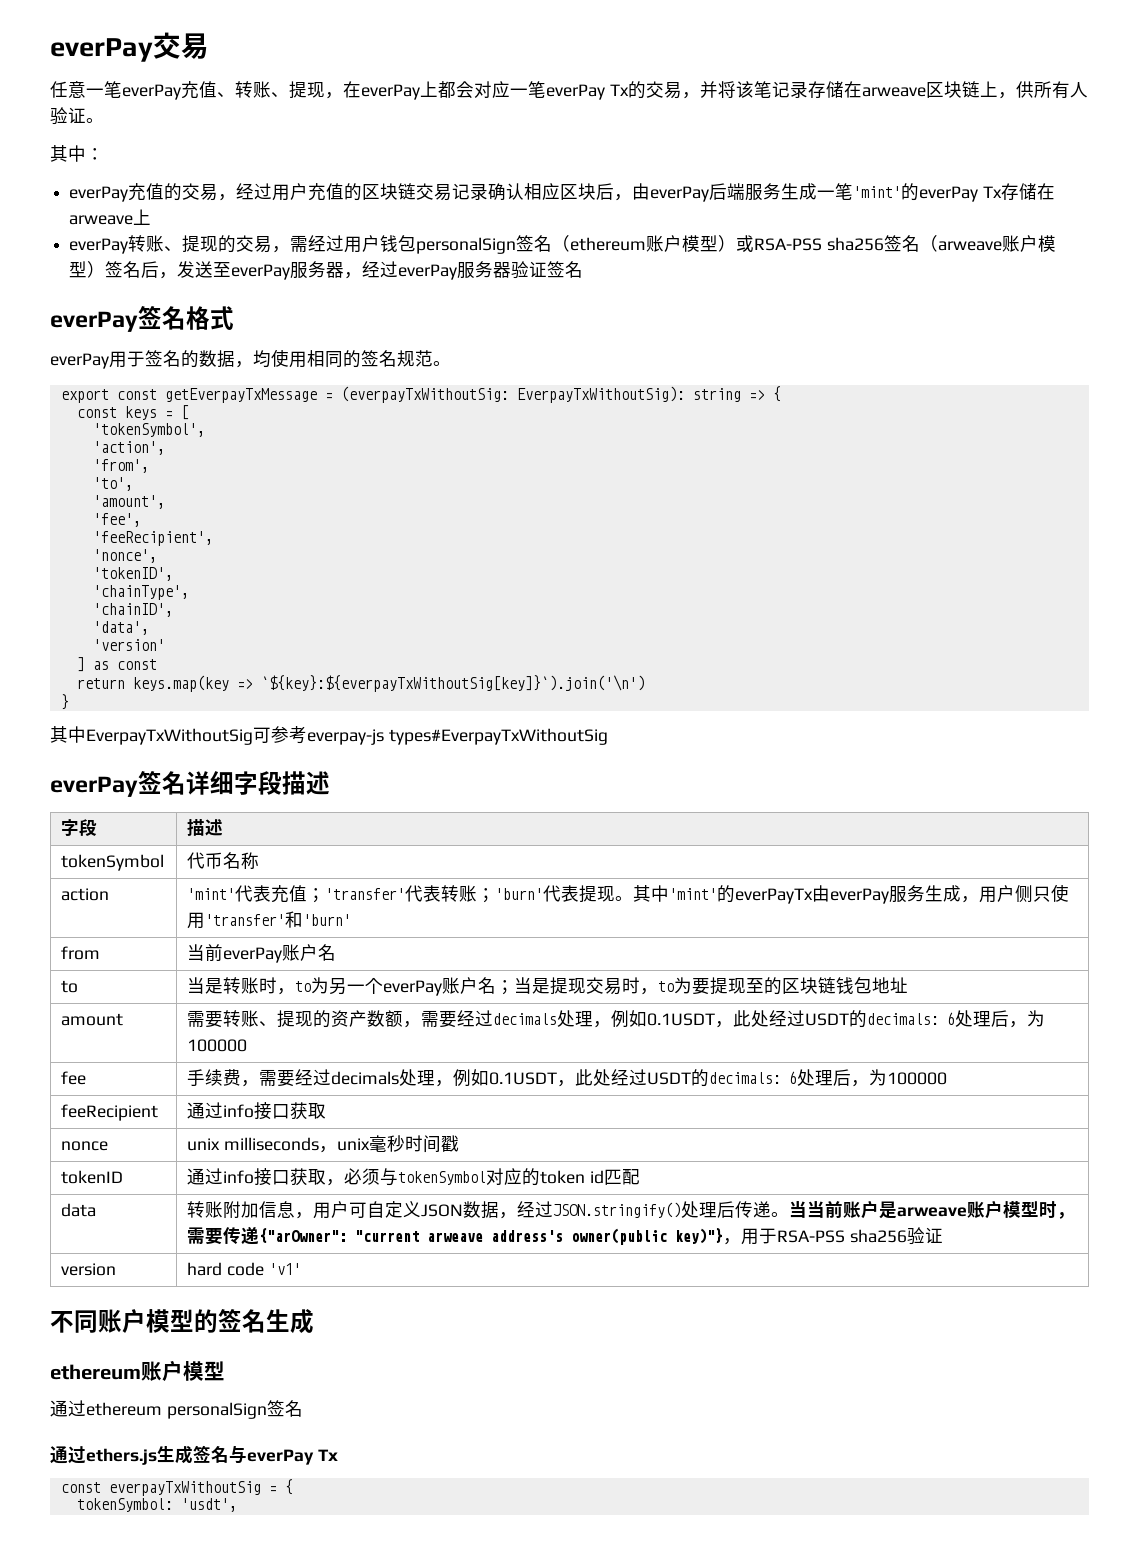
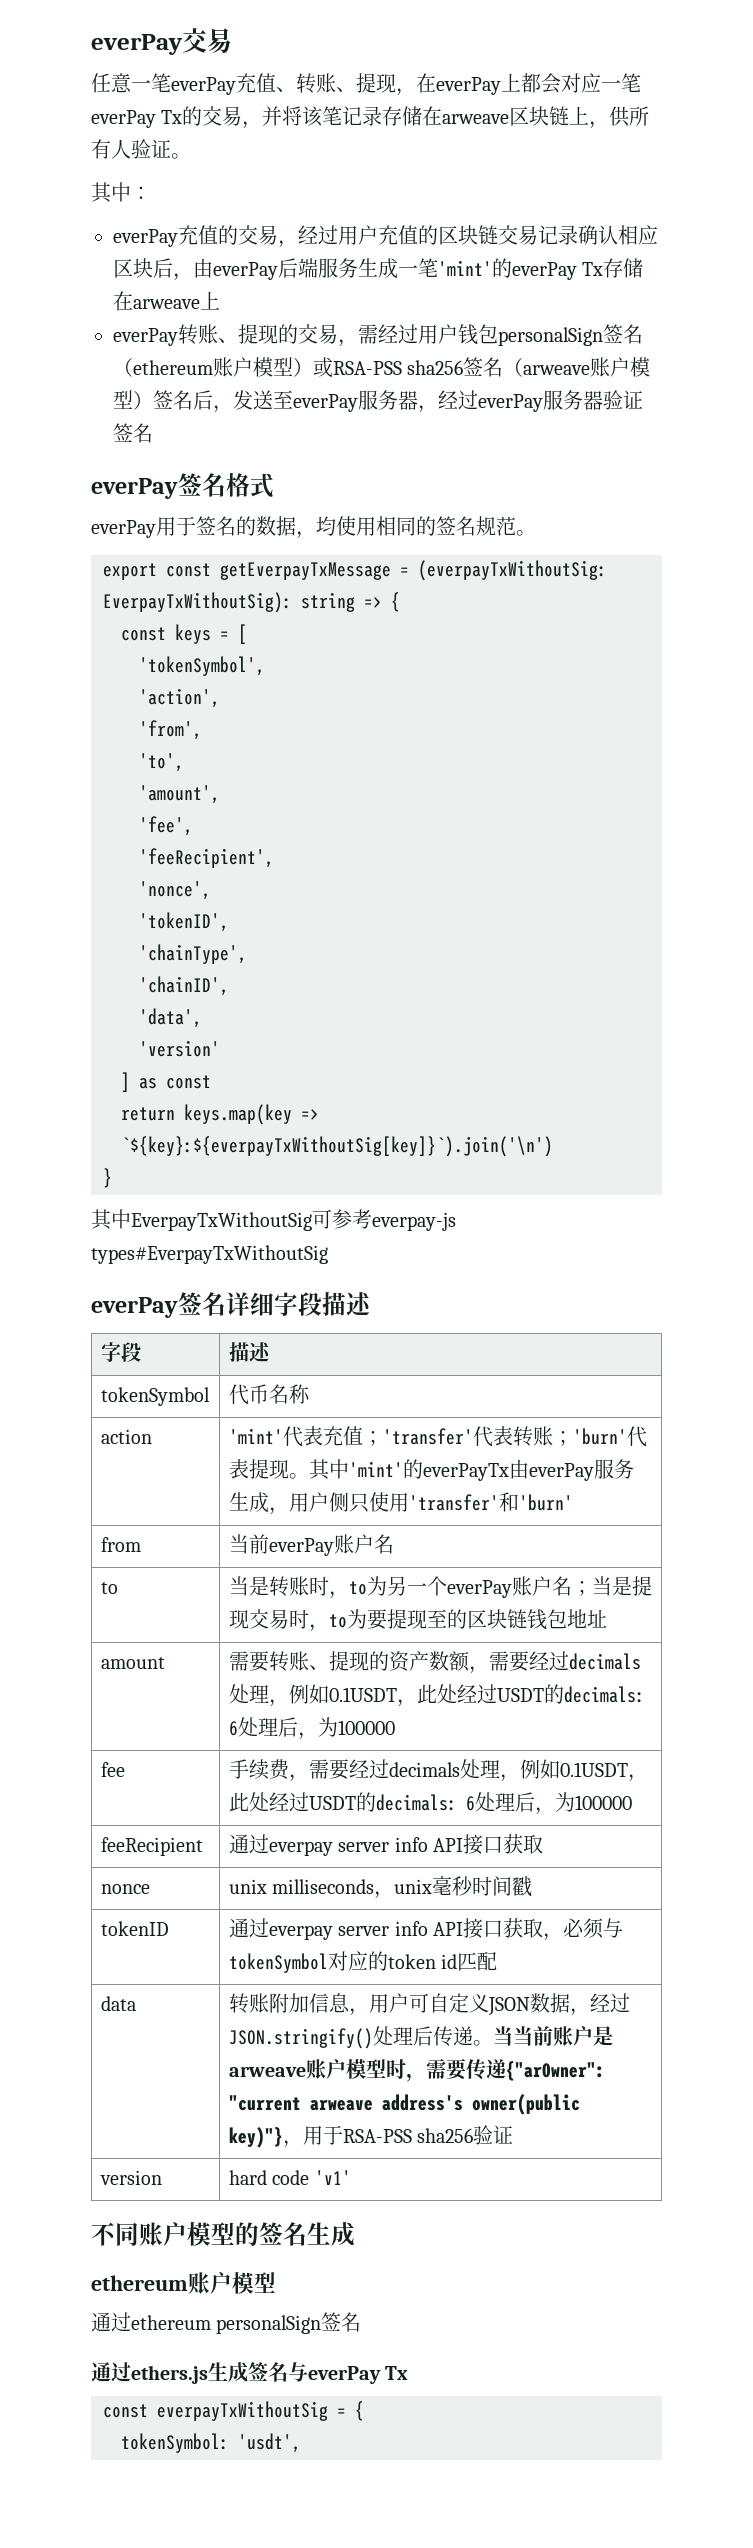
[223,1104,255,1118] info -> [268,1837,463,1856] everpay server info API
[223,1170,255,1184] info -> [268,1921,463,1940] everpay server info API

